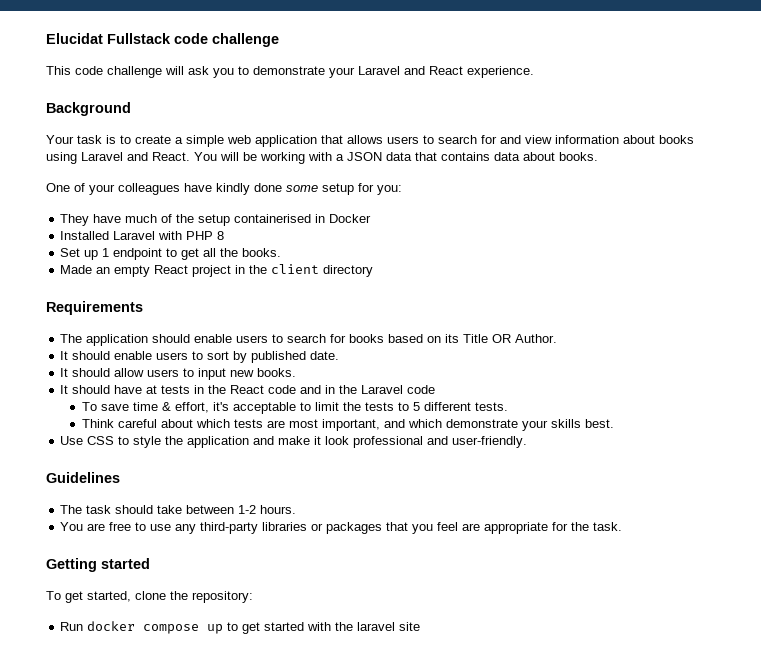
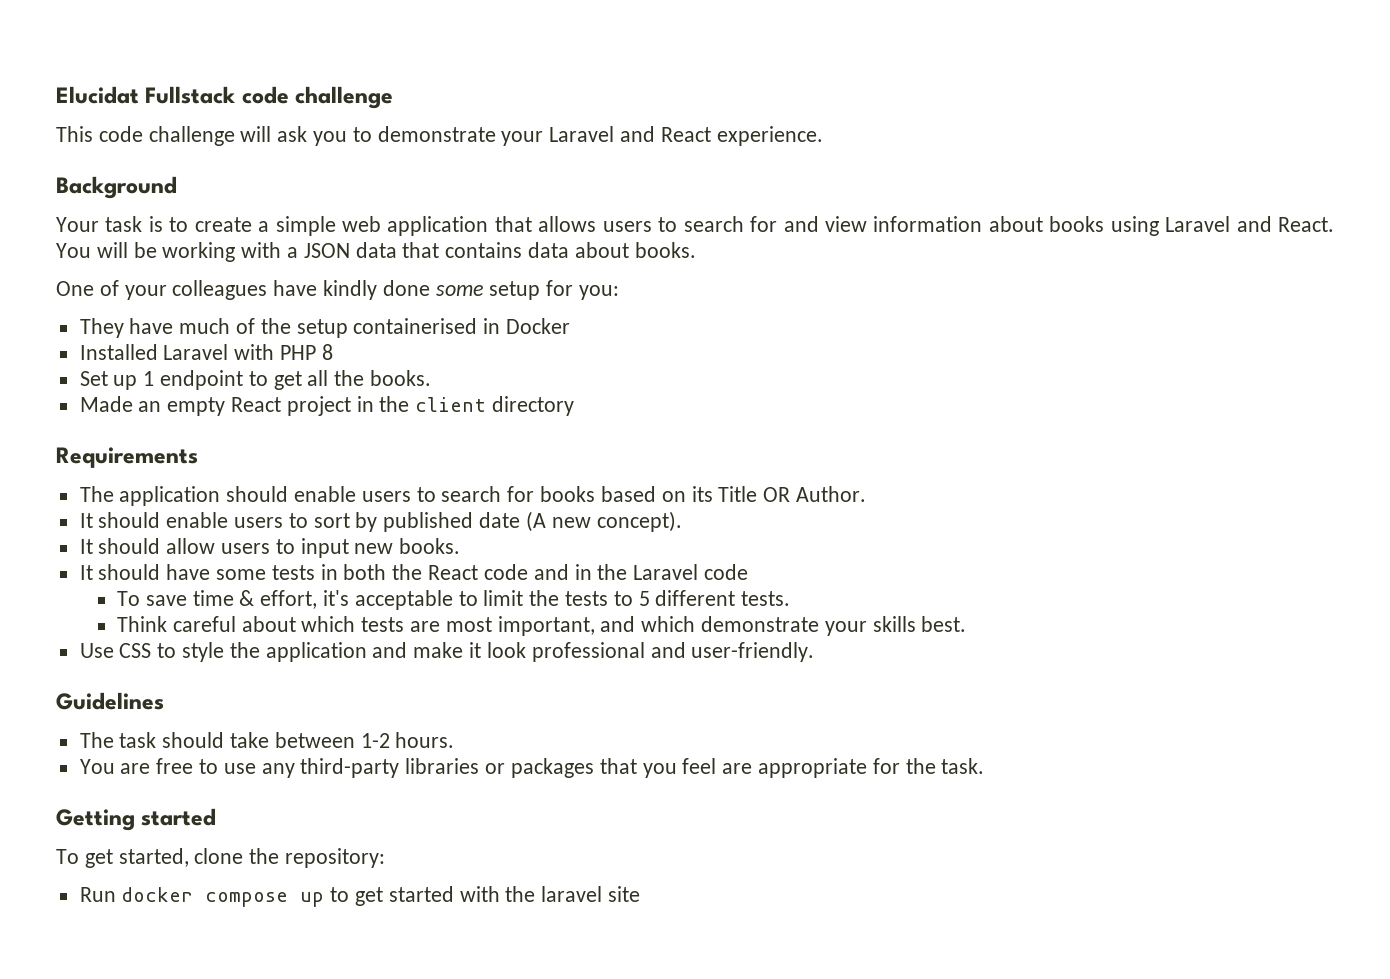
[310,351,340,360] date. -> [479,511,682,532] date (A new concept).
[146,385,158,394] at -> [216,569,267,580] some
(205, 389) none -> [343,564,387,580] both

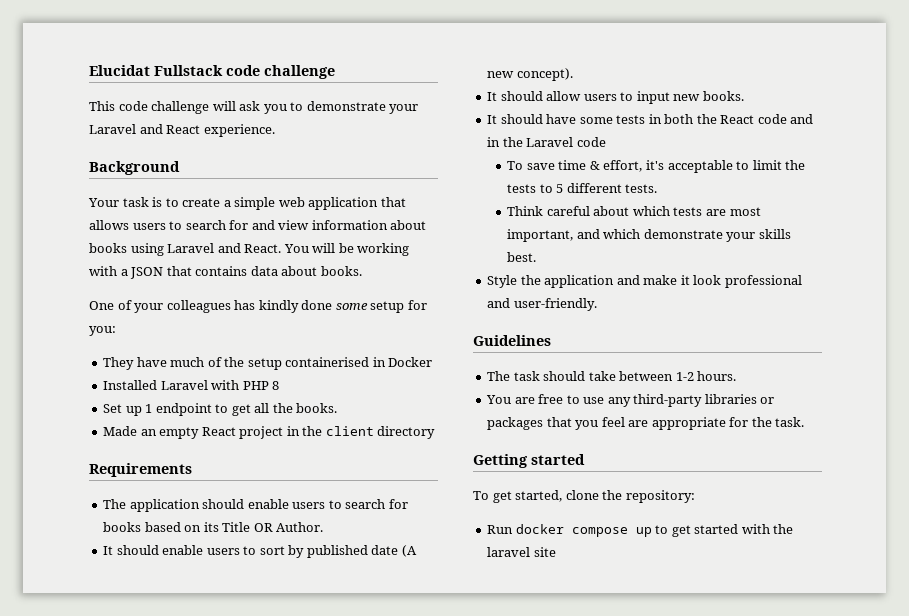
[355,242,397,258] data -> (164, 273) none
[273,280,318,296] have -> [234,300,256,310] has
[79,642,225,662] Use CSS to style -> [487,275,518,288] Style

